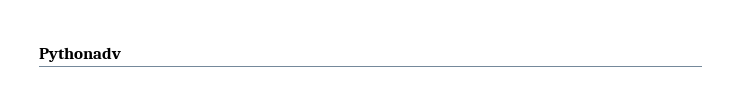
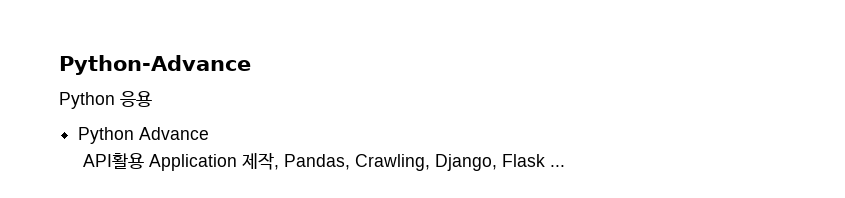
[39,47,121,62] Pythonadv -> [59,55,251,75] [59,91,152,109] [78,127,210,144] [82,152,565,171] Python-Advance // Python 응용 // Python Advance // API활용 Application 제작, Pandas, Crawling, Django, Flask ...

